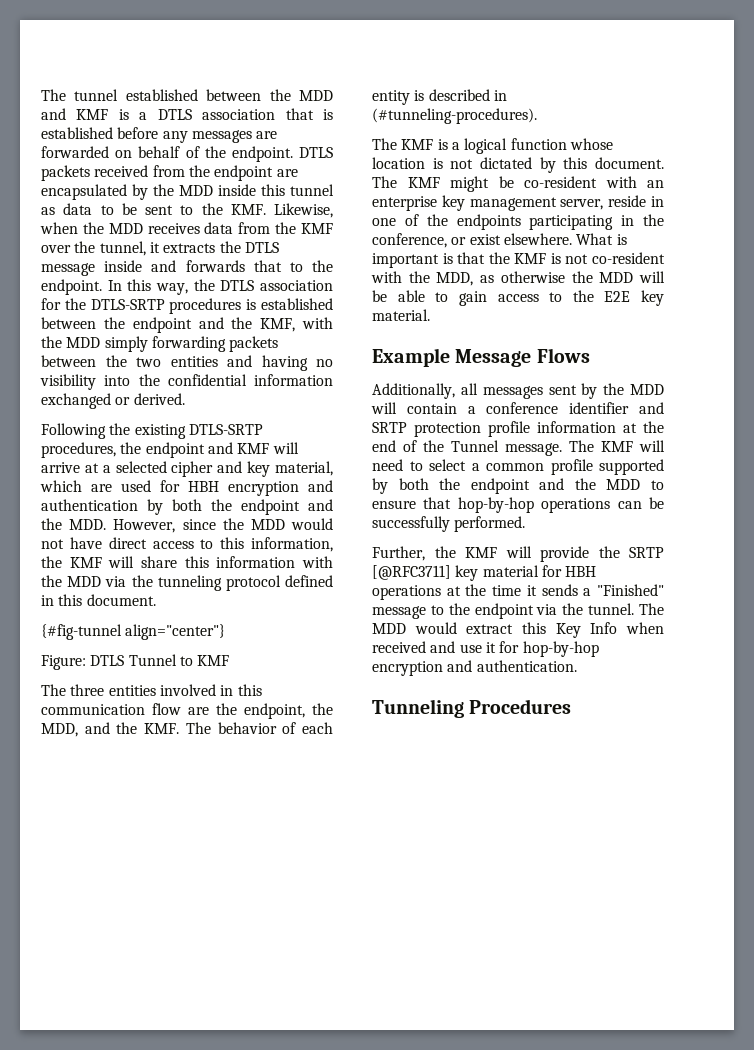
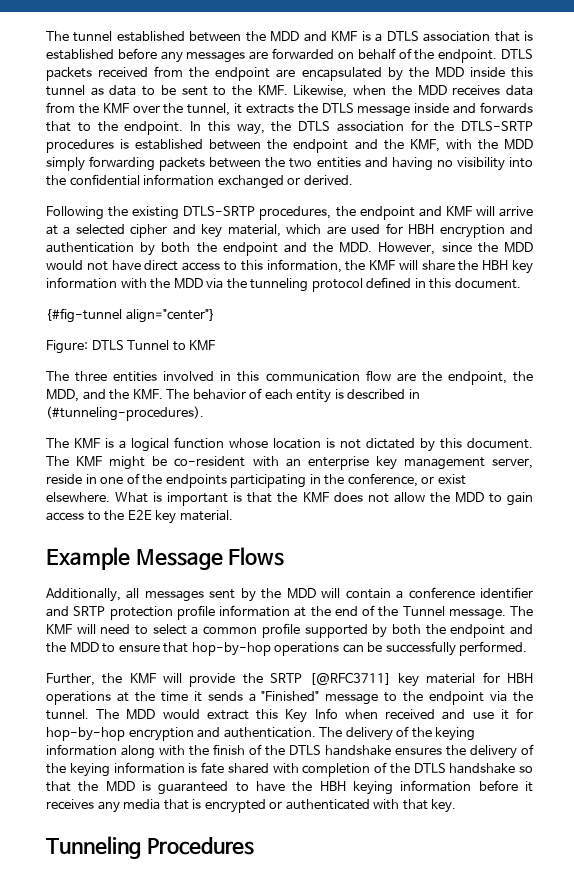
[184,556,209,568] this -> [458,260,533,274] the HBH key
[550,252,665,264] [371,271,665,286] [372,290,425,302] is not co-resident with the MDD, as otherwise the MDD will be able -> [333,492,484,503] does not allow the MDD
(577, 666) none -> [319,726,476,741] [46,744,534,759] [46,762,533,777] [46,780,533,795] [46,799,457,813] The delivery of the keying information along with the finish of the DTLS handshake ensures the delivery of the keying information is fate shared with completion of the DTLS handshake so that the MDD is guaranteed to have the HBH keying information before it receives any media that is encrypted or authenticated with that key.

